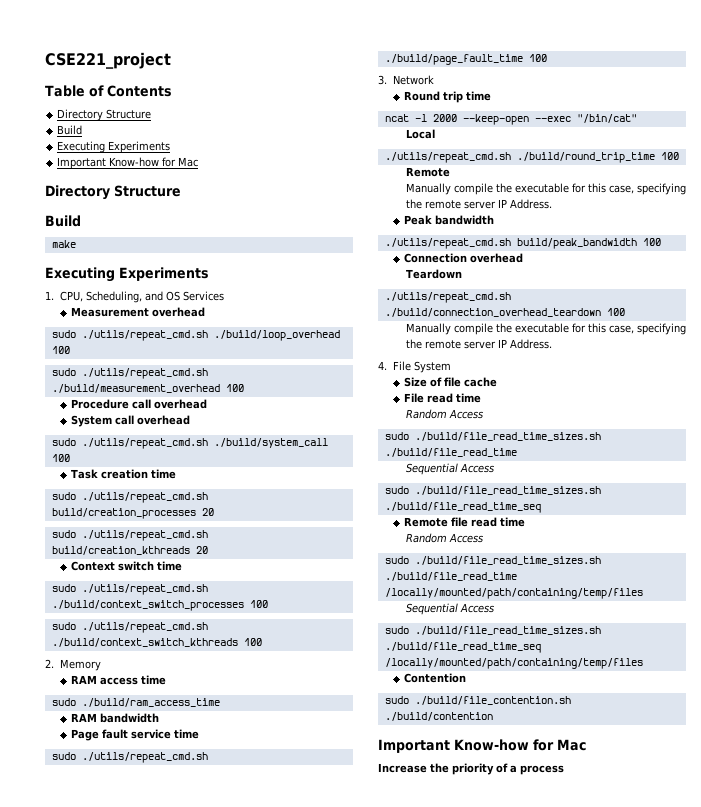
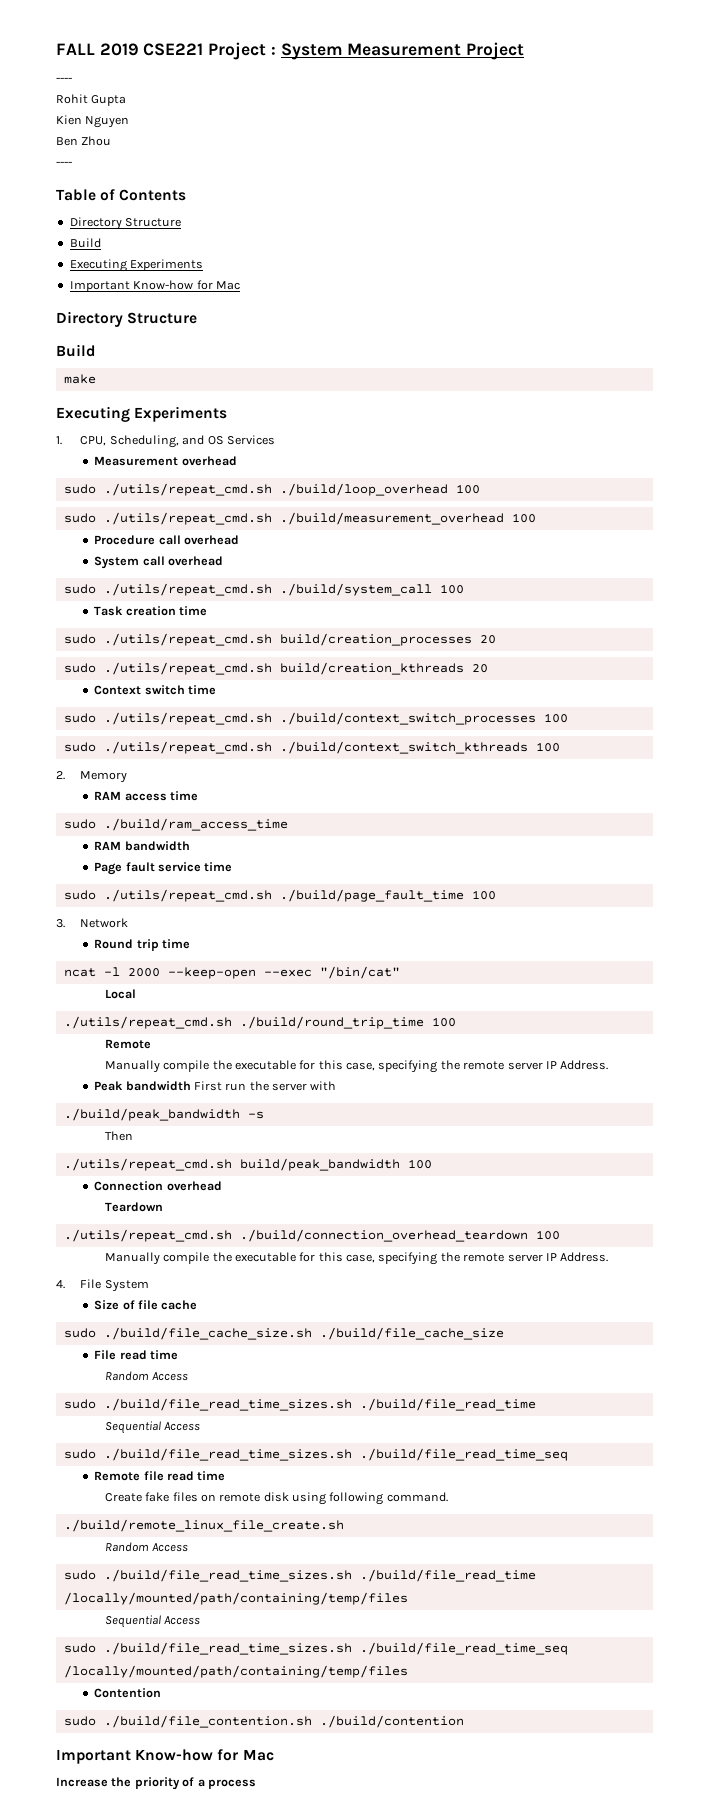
[45,52,171,69] CSE221_project -> [56,42,525,60] [56,77,72,82] [56,94,127,106] [56,115,130,128] [56,136,112,146] [56,161,72,166] FALL 2019 CSE221 Project : System Measurement Project // ---- // Rohit Gupta // Kien Nguyen // Ben Zhou // ----
(494, 220) none -> [193,1081,337,1091] [63,1108,264,1121] [104,1131,133,1141] First run the server with // ./build/peak_bandwidth -s // Then
(497, 382) none -> [63,1327,504,1340] // sudo ./build/file_cache_size.sh ./build/file_cache_size
(525, 522) none -> [104,1492,448,1505] [63,1519,344,1532] // Create fake files on remote disk using following command. // ./build/remote_linux_file_create.sh

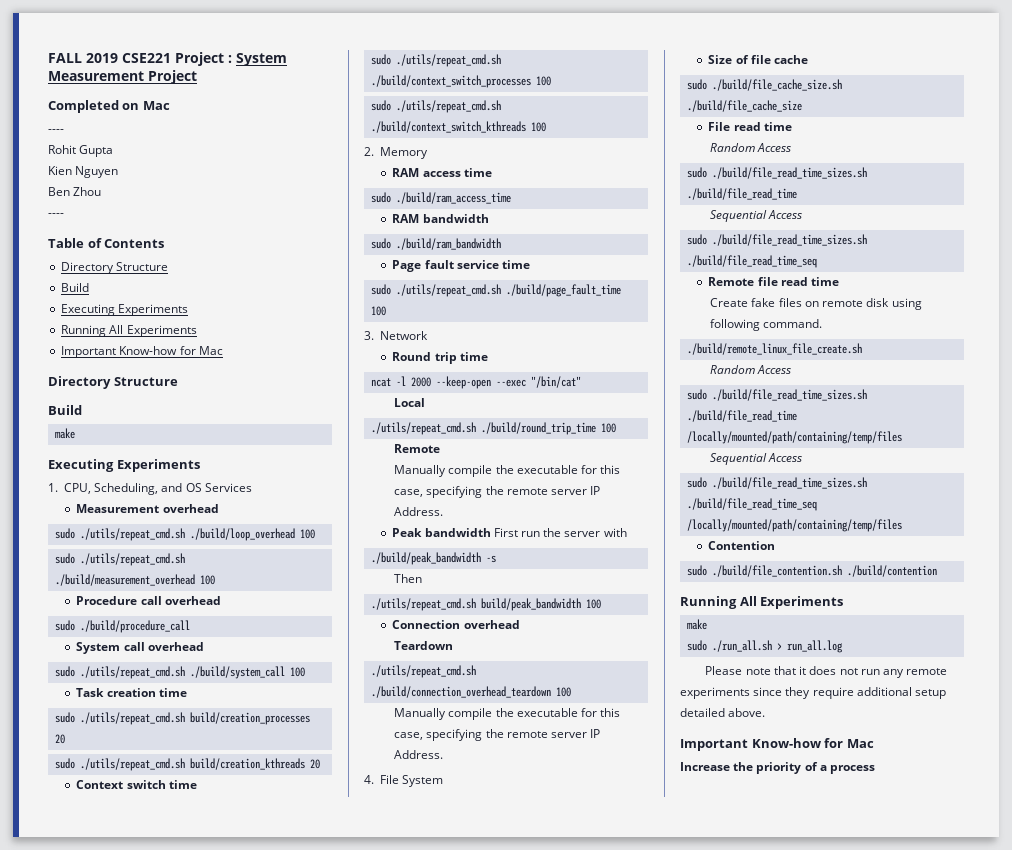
(525, 51) none -> [48,100,170,113] // Completed on Mac
(204, 265) none -> [61,325,197,337] // Running All Experiments
(239, 540) none -> [55,620,191,633] // sudo ./build/procedure_call
(190, 846) none -> [371,238,502,250] // sudo ./build/ram_bandwidth
(464, 1721) none -> [680,596,844,609] [687,619,708,630] [687,640,844,653] [705,666,948,678] [680,687,947,699] [680,708,766,717] // Running All Experiments // make // sudo ./run_all.sh > run_all.log // Please note that it does not run any remote experiments since they require additional setup detailed above.

